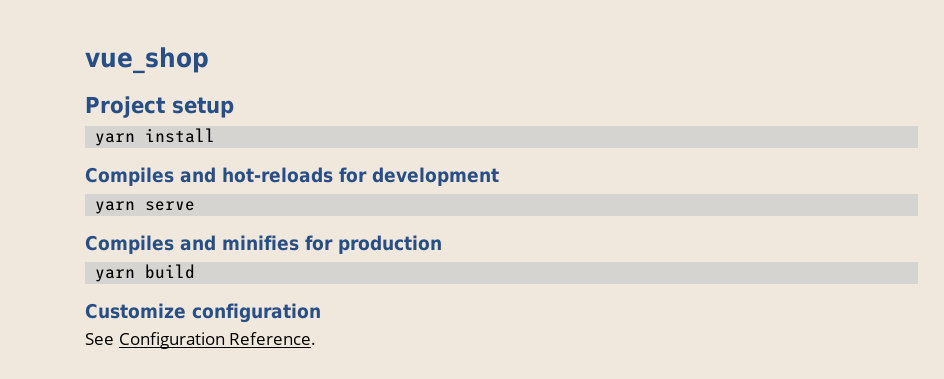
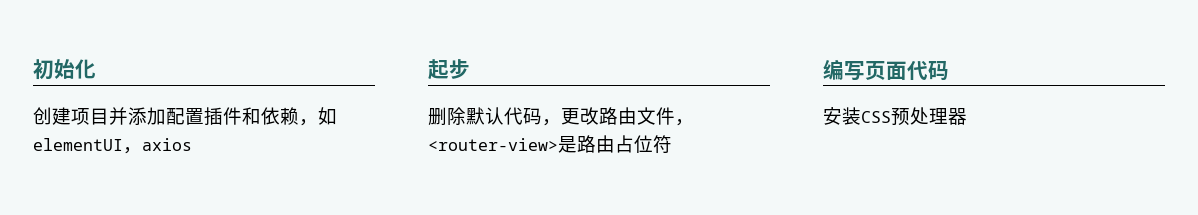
[85,47,209,74] [85,96,234,118] [95,128,216,146] [85,167,499,186] [95,201,196,214] [85,235,442,254] [95,264,196,282] [85,303,321,323] [85,332,317,349] vue_shop // Project setup // yarn install // Compiles and hot-reloads for development // yarn serve // Compiles and minifies for production // yarn build // Customize configuration // See Configuration Reference. -> [33,59,96,80] [33,107,337,126] [33,138,192,154] [428,59,470,80] [428,107,694,126] [428,135,672,154] [823,59,949,81] [823,107,967,126] 初始化 // 创建项目并添加配置插件和依赖，如elementUI，axios // 起步 // 删除默认代码，更改路由文件，<router-view>是路由占位符 // 编写页面代码 // 安装CSS预处理器

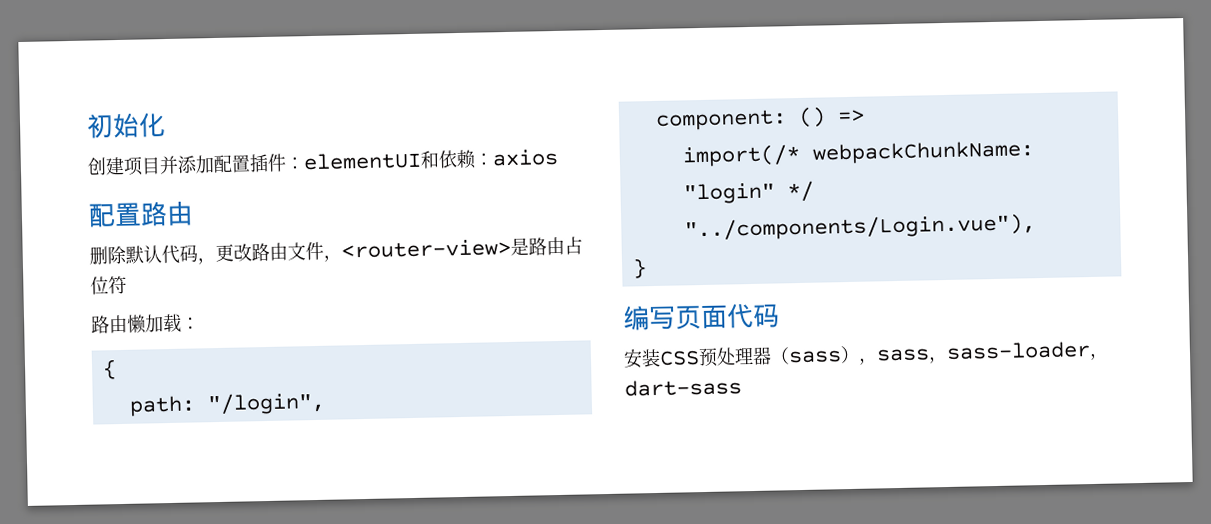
[242,107,337,126] [33,138,142,154] 和依赖，如elementUI， -> [285,149,493,171] ：elementUI和依赖：
[428,59,470,80] 起步 -> [88,200,194,228] 配置路由
(672, 144) none -> [90,313,200,334] [101,359,117,380] [128,391,326,417] [654,106,865,131] [681,140,1034,168] [682,180,814,205] [683,213,1036,242] [631,258,647,279] // 路由懒加载： // { // path: "/login", // component: () => // import(/* webpackChunkName: "login" */ "../components/Login.vue"), // }
(967, 116) none -> [770,341,1109,365] [624,378,742,397] （sass），sass，sass-loader，dart-sass

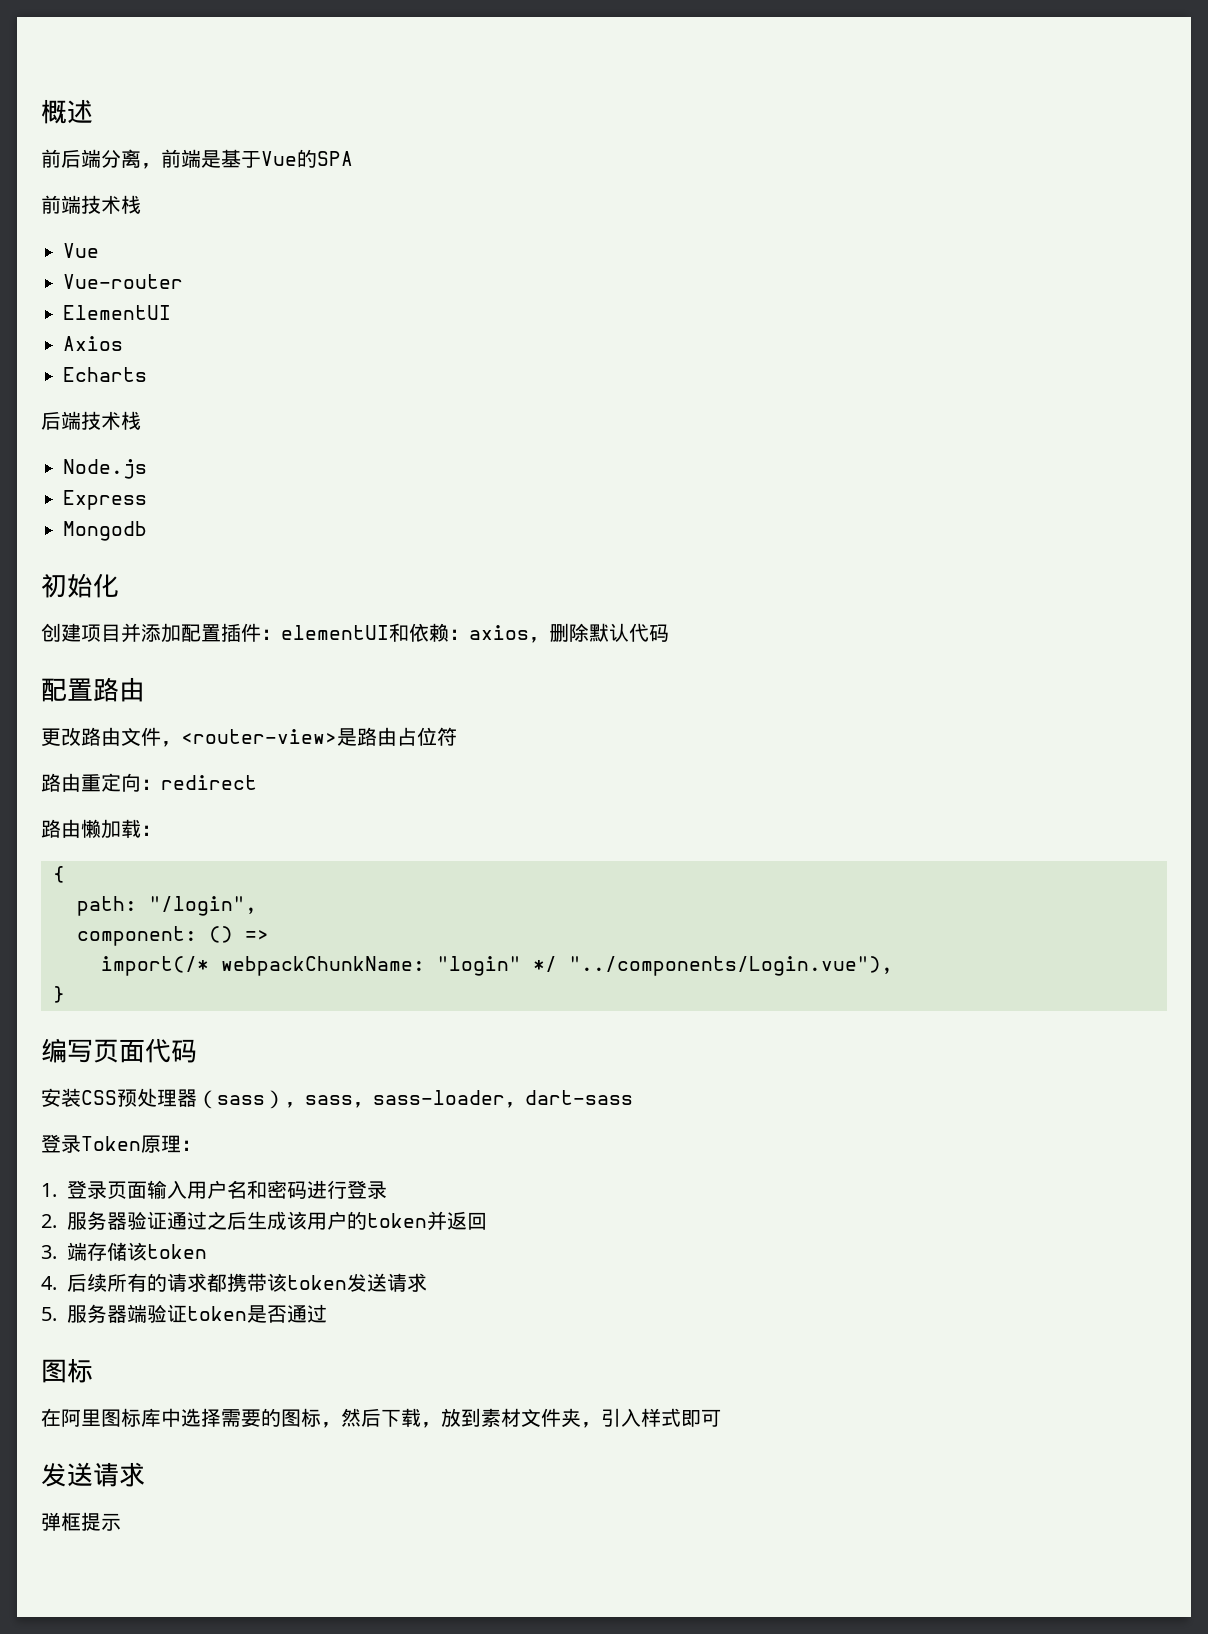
(86, 126) none -> [41,99,93,124] [41,149,353,169] [41,195,141,214] [63,243,99,258] [63,274,183,289] [63,305,171,320] [63,336,123,351] [63,367,147,382] [41,411,141,430] [63,459,147,479] [63,490,147,510] [63,521,147,541] 概述 // 前后端分离，前端是基于Vue的SPA // 前端技术栈 // Vue // Vue-router // ElementUI // Axios // Echarts // 后端技术栈 // Node.js // Express // Mongodb //
(558, 157) none -> [529,623,669,643] ，删除默认代码
[89,244,216,265] 删除默认代码， -> (145, 689) none
(127, 285) none -> [41,773,257,792] // 路由重定向：redirect
(742, 387) none -> [41,1134,201,1153] [41,1180,387,1199] [41,1211,487,1231] [41,1242,207,1261] [41,1273,427,1292] [41,1304,327,1323] [41,1358,93,1383] [41,1408,721,1428] [41,1462,145,1487] [41,1512,121,1531] // 登录Token原理： // 1.登录页面输入用户名和密码进行登录 // 2.服务器验证通过之后生成该用户的token并返回 // 3.端存储该token // 4.后续所有的请求都携带该token发送请求 // 5.服务器端验证token是否通过 // 图标 // 在阿里图标库中选择需要的图标，然后下载，放到素材文件夹，引入样式即可 // 发送请求 // 弹框提示

